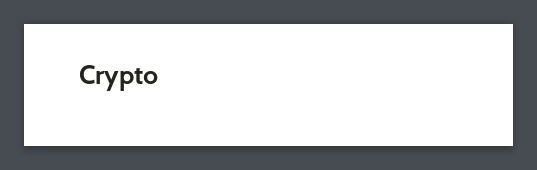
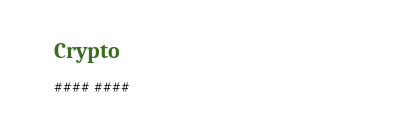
(158, 78) none -> [54,82,130,92] // #### ####

